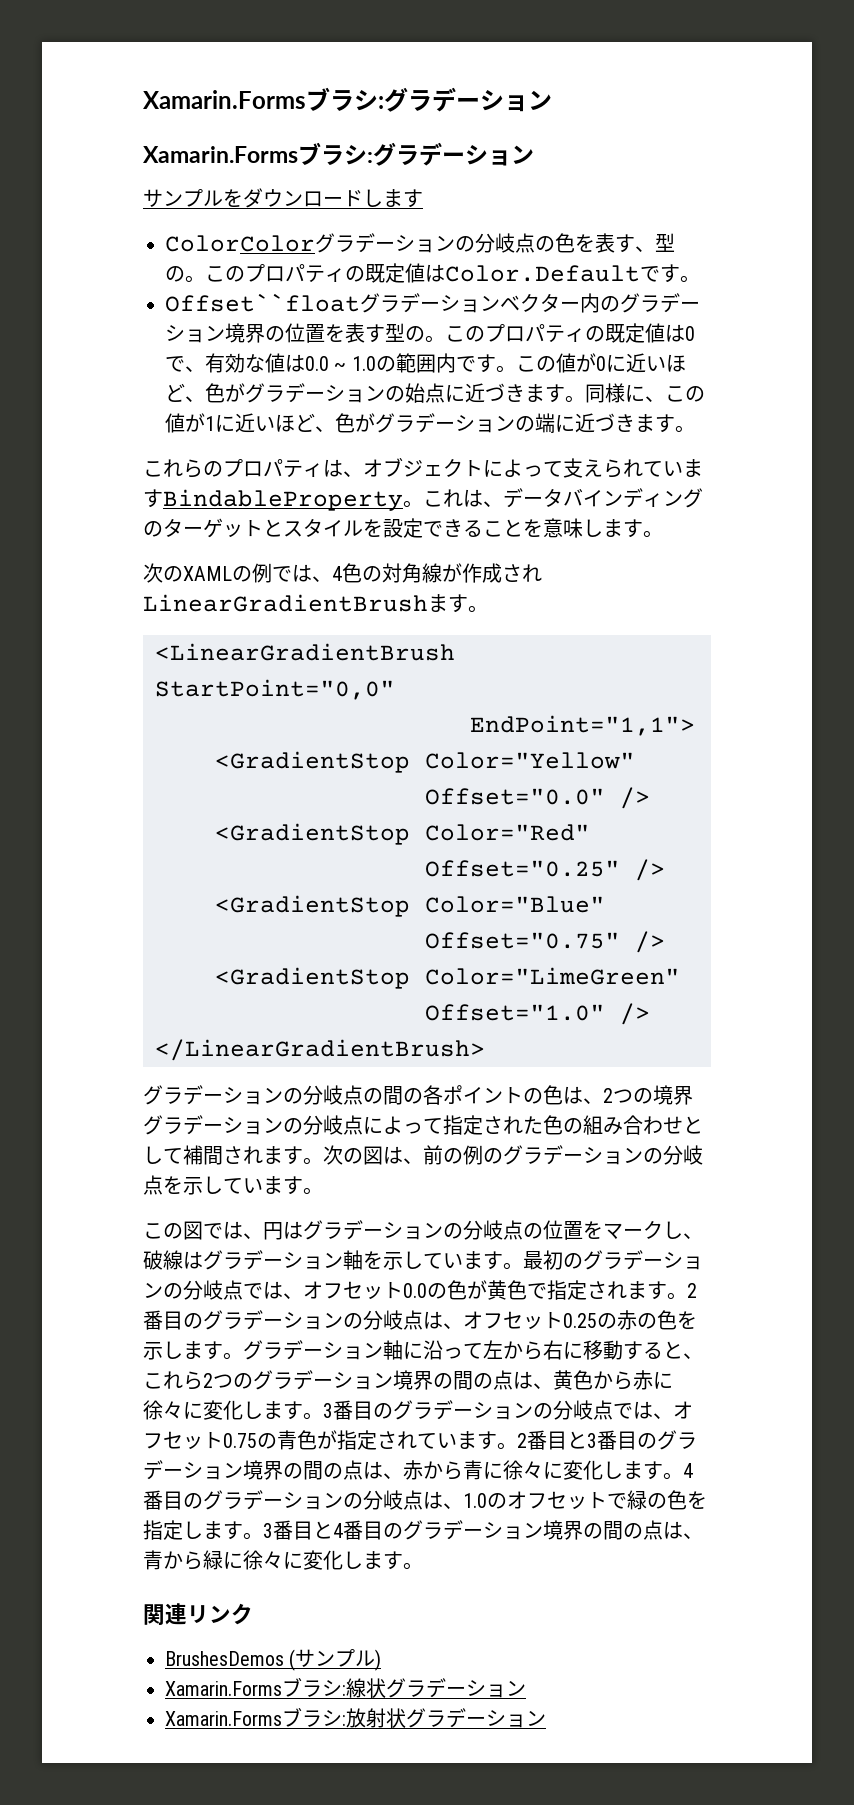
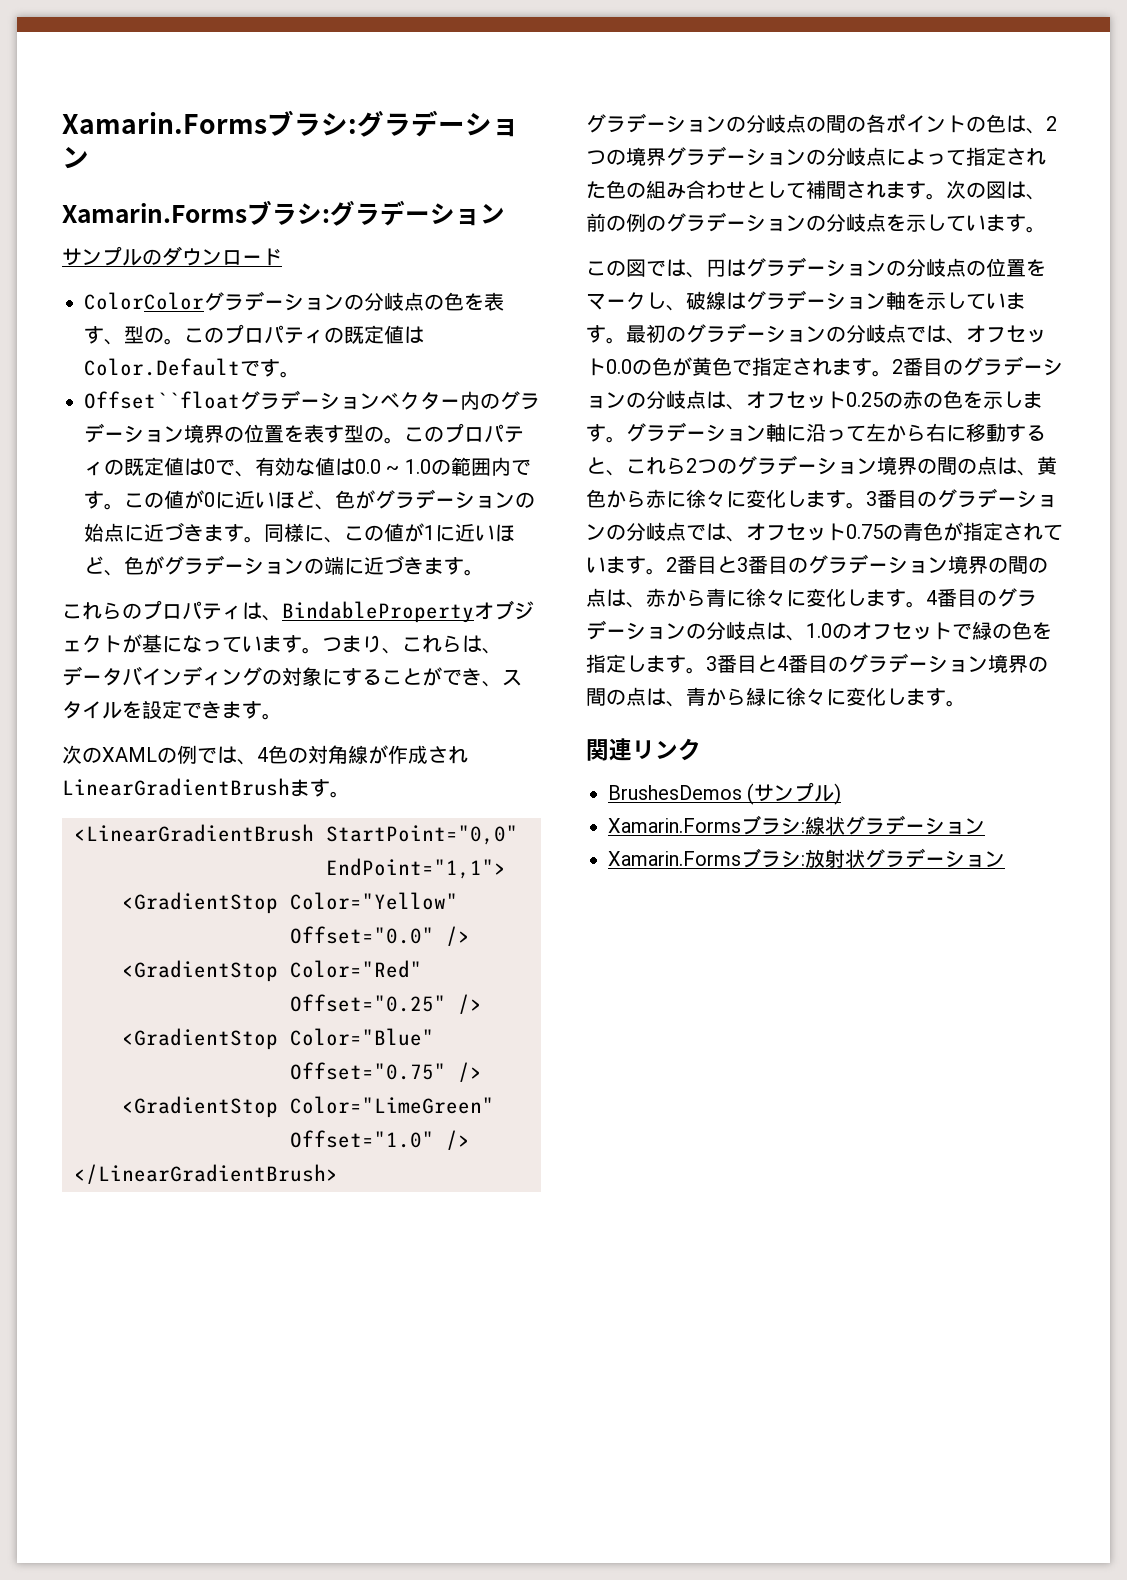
[223,189,243,207] を -> [142,249,162,265] の
[363,189,423,208] します -> (282, 257) none
(363, 474) none -> [282,601,474,623] BindableProperty
[483,458,703,478] [143,489,463,511] によって支えられていますBindableProperty。これ -> [122,634,462,654] が基になっています。つまり、これら
[163,518,283,538] ターゲットと -> [282,667,502,687] 対象にすることができ、
[463,518,603,538] ることを意味し -> (222, 710) none

